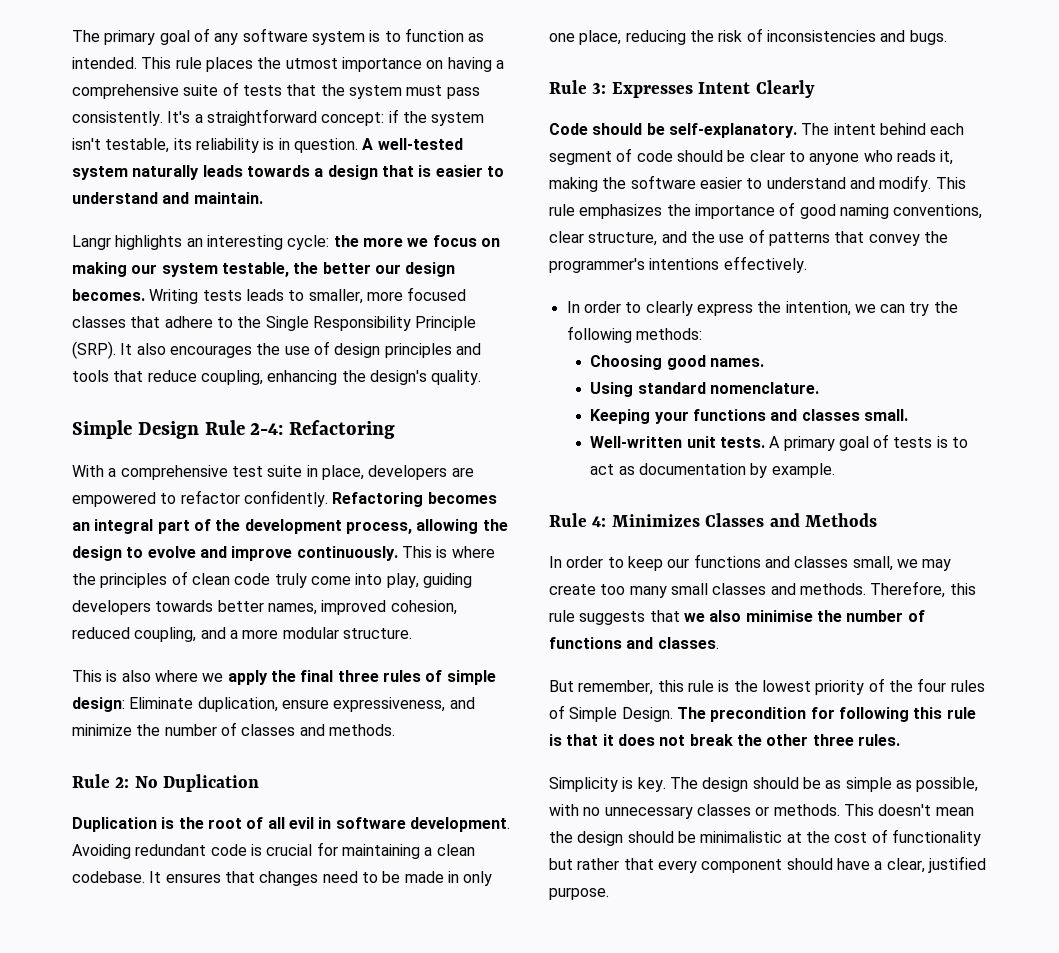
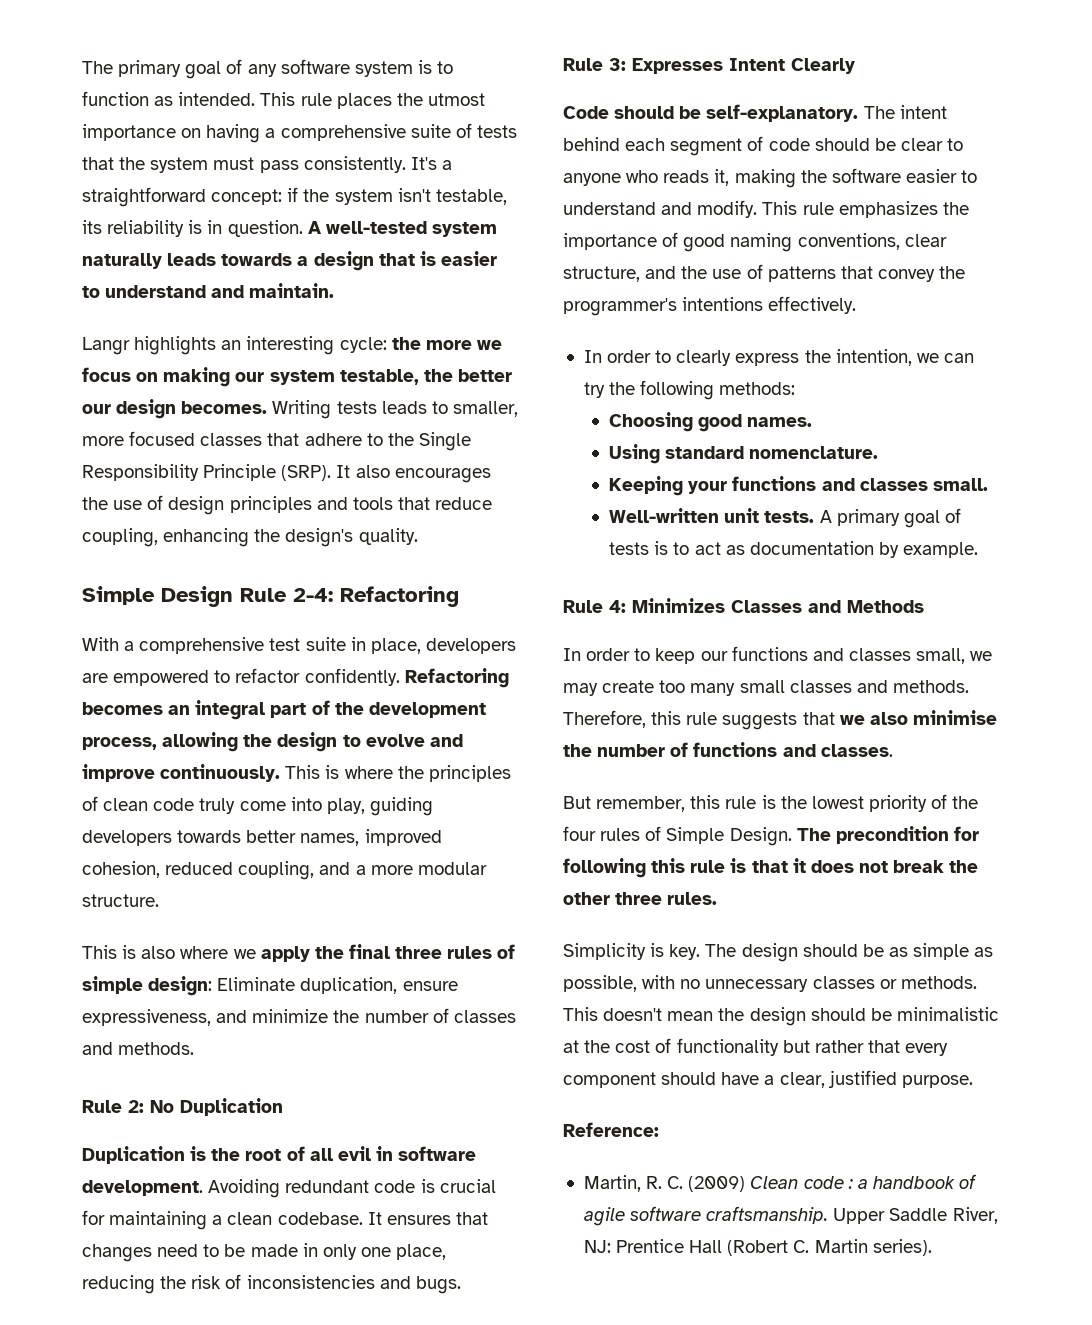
(609, 893) none -> [563,1122,659,1137] [583,1174,978,1192] [583,1206,998,1226] [583,1239,932,1256] // Reference: // Martin, R. C. (2009) Clean code : a handbook of agile software craftsmanship. Upper Saddle River, NJ: Prentice Hall (Robert C. Martin series).

